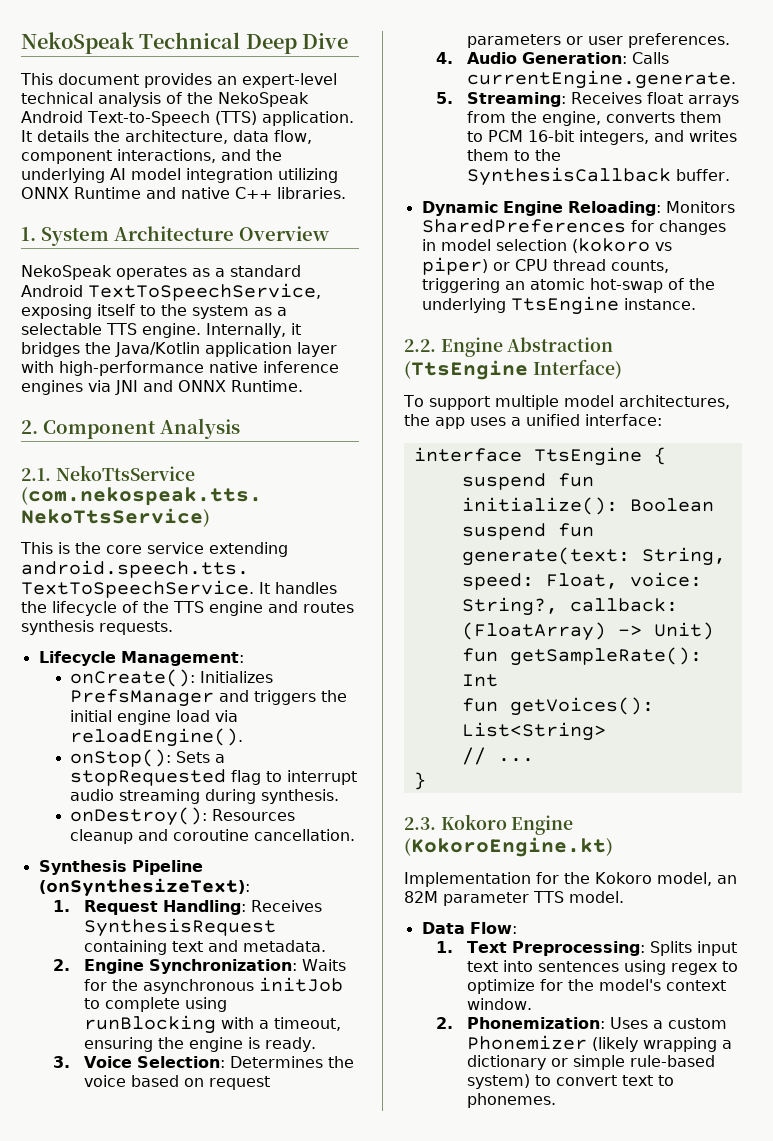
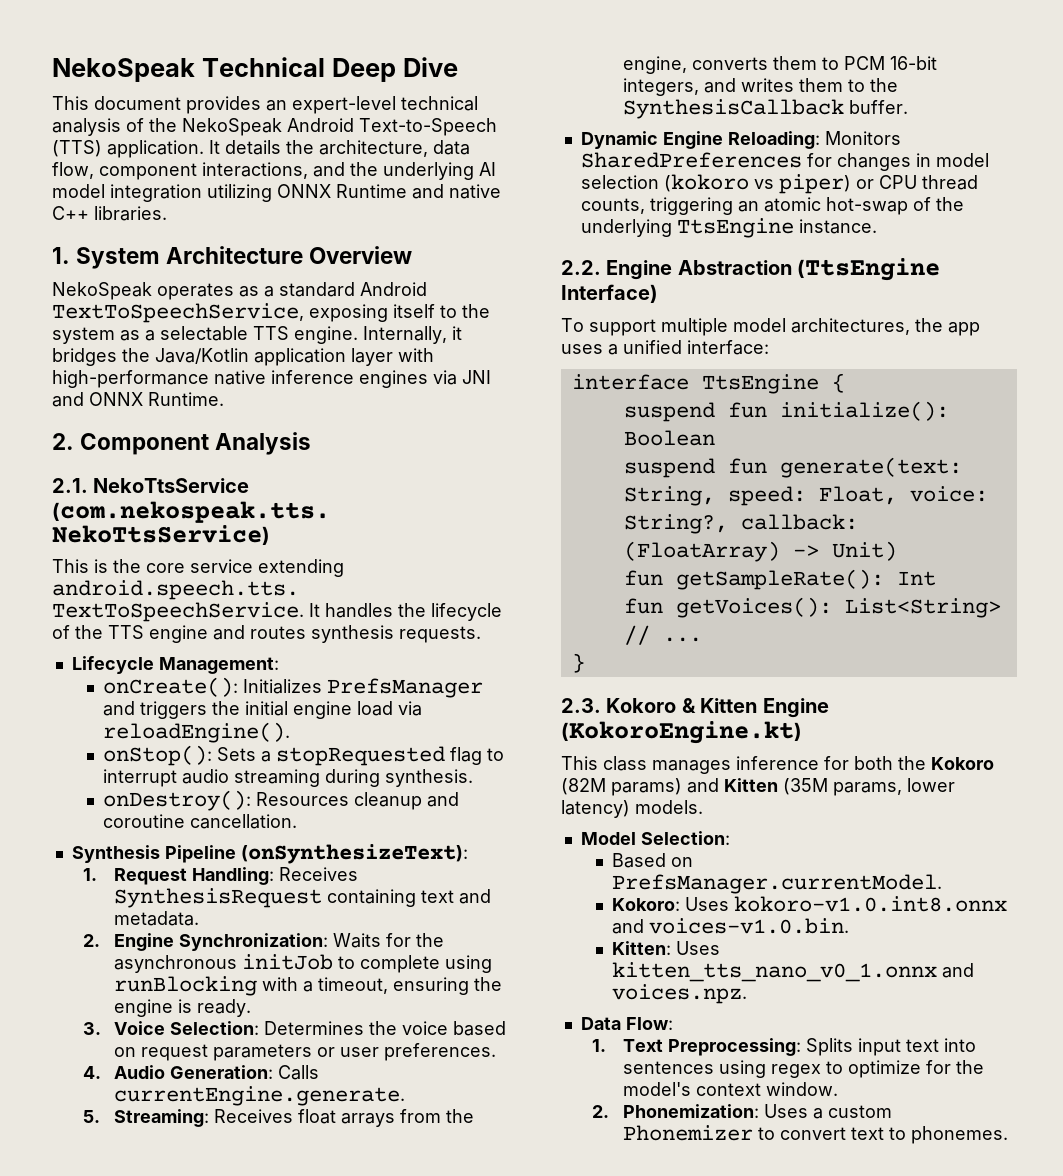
(507, 822) none -> [681,698,758,713] & Kitten
[404,872,737,887] [404,891,624,906] Implementation for the Kokoro model, an 82M parameter TTS model. -> [561,756,994,774] [561,778,955,796] [561,800,703,818] [580,831,730,845] [611,853,693,868] [611,874,942,894] [611,896,1007,912] [611,918,849,934] [611,941,720,955] [611,962,974,982] [611,984,747,1004] This class manages inference for both the Kokoro (82M params) and Kitten (35M params, lower latency) models. // Model Selection: // Based on PrefsManager.currentModel. // Kokoro: Uses kokoro-v1.0.int8.onnx and voices-v1.0.bin. // Kitten: Uses kitten_tts_nano_v0_1.onnx and voices.npz.
[592,1037,733,1052] [467,1055,716,1070] [467,1074,531,1089] (likely wrapping a dictionary or simple rule-based system) -> (754, 1133) none

